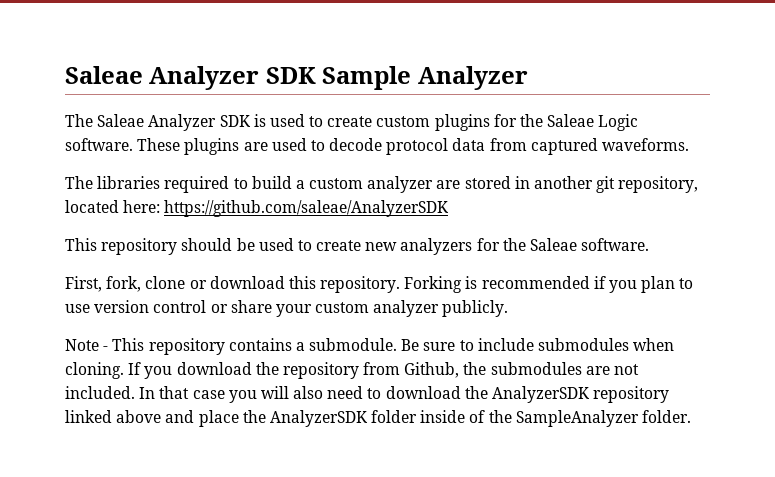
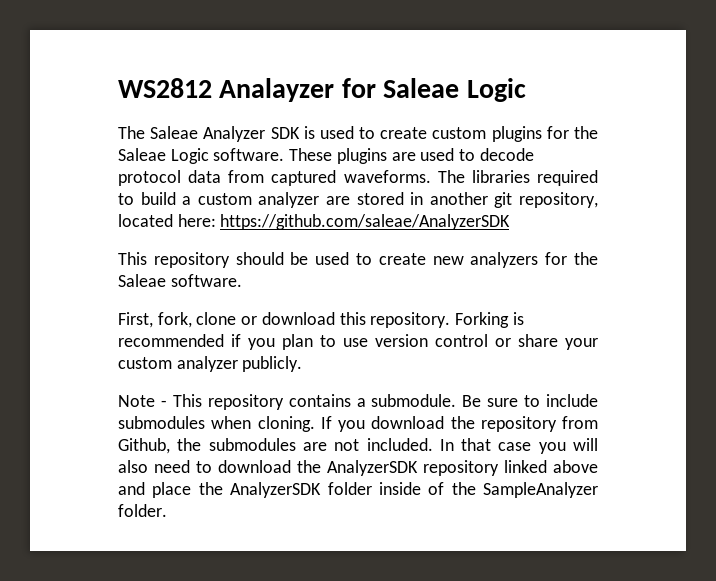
[65,66,528,90] Saleae Analyzer SDK Sample Analyzer -> [118,78,526,102] WS2812 Analayzer for Saleae Logic
(690, 144) // -> (431, 176) none

